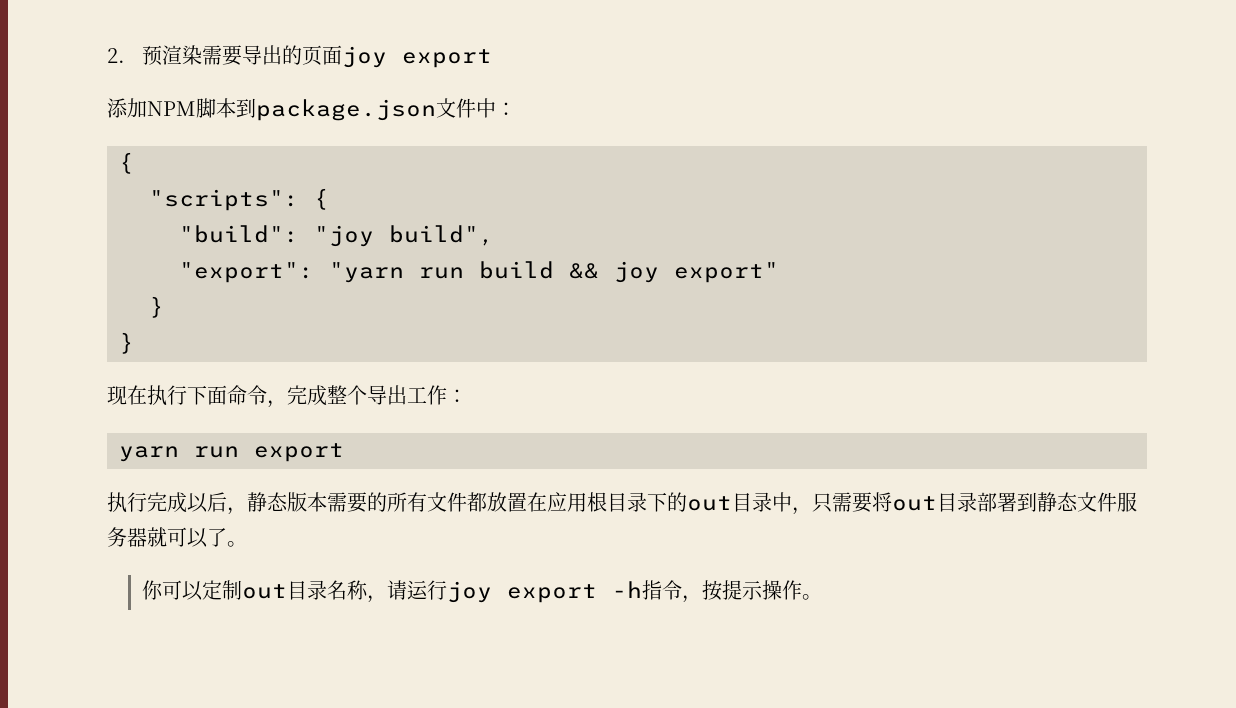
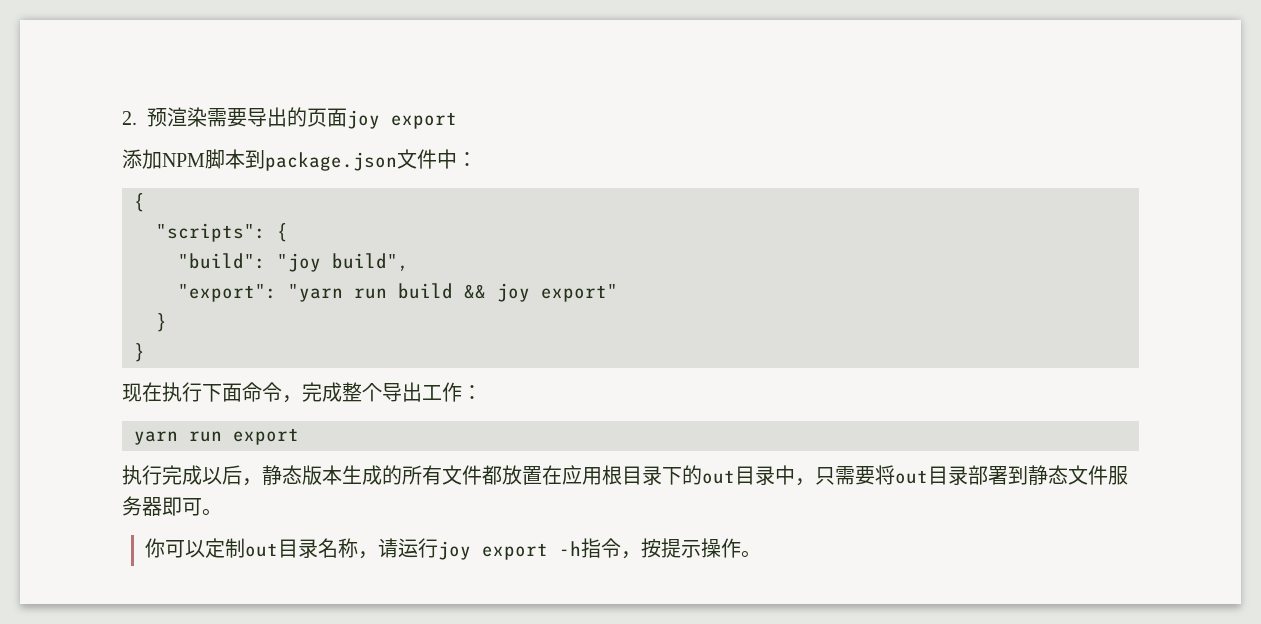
[327,492,367,513] 需要 -> [342,465,382,485] 生成
[147,527,227,548] 就可以了 -> [162,497,202,516] 即可

